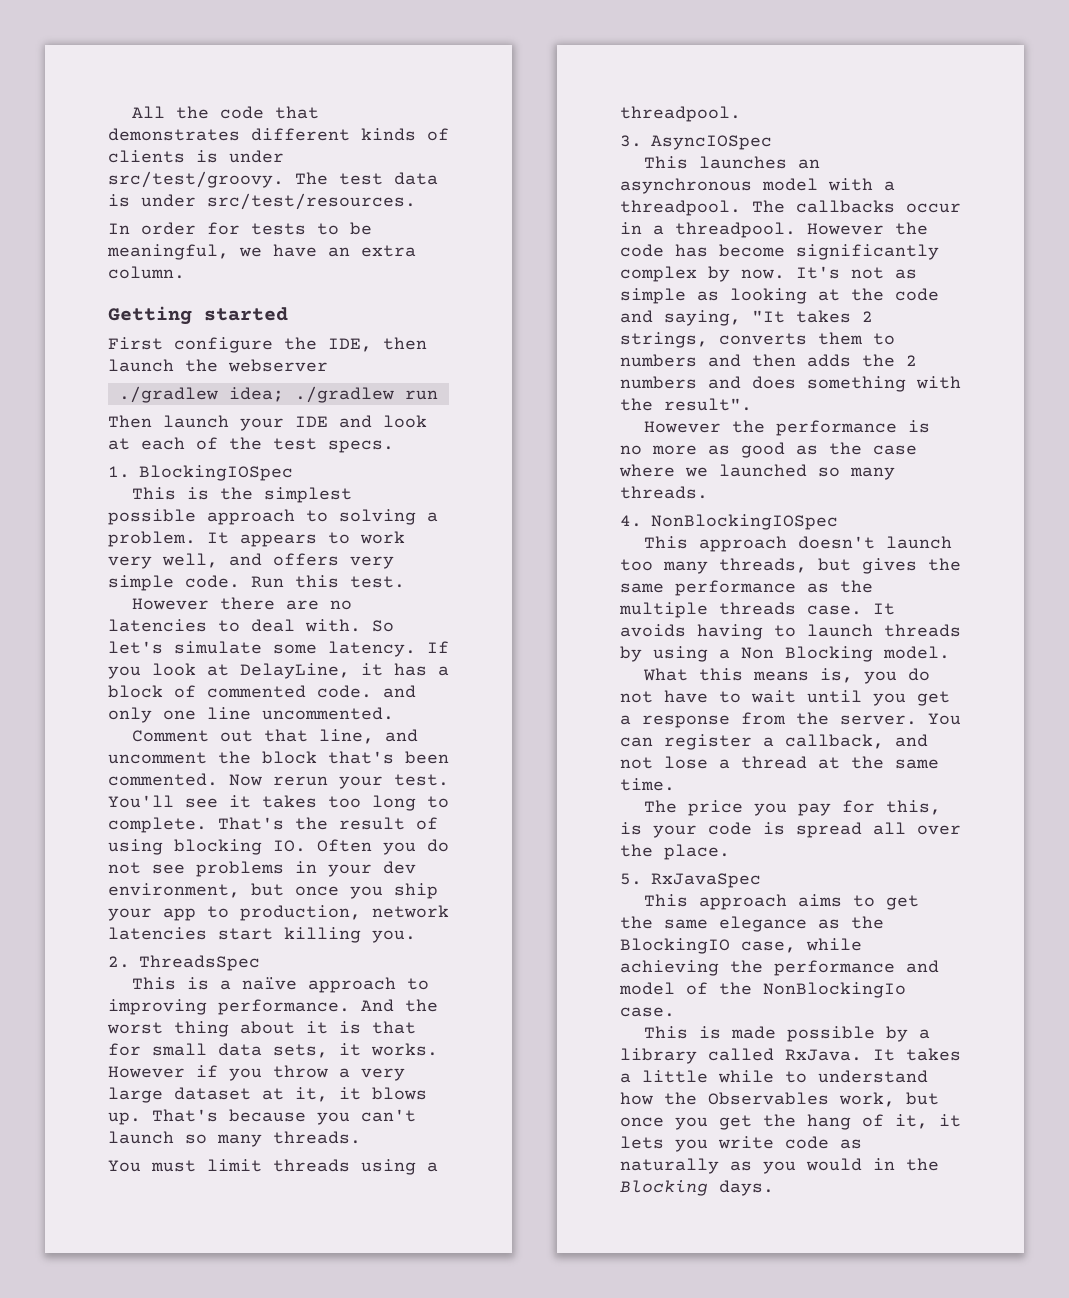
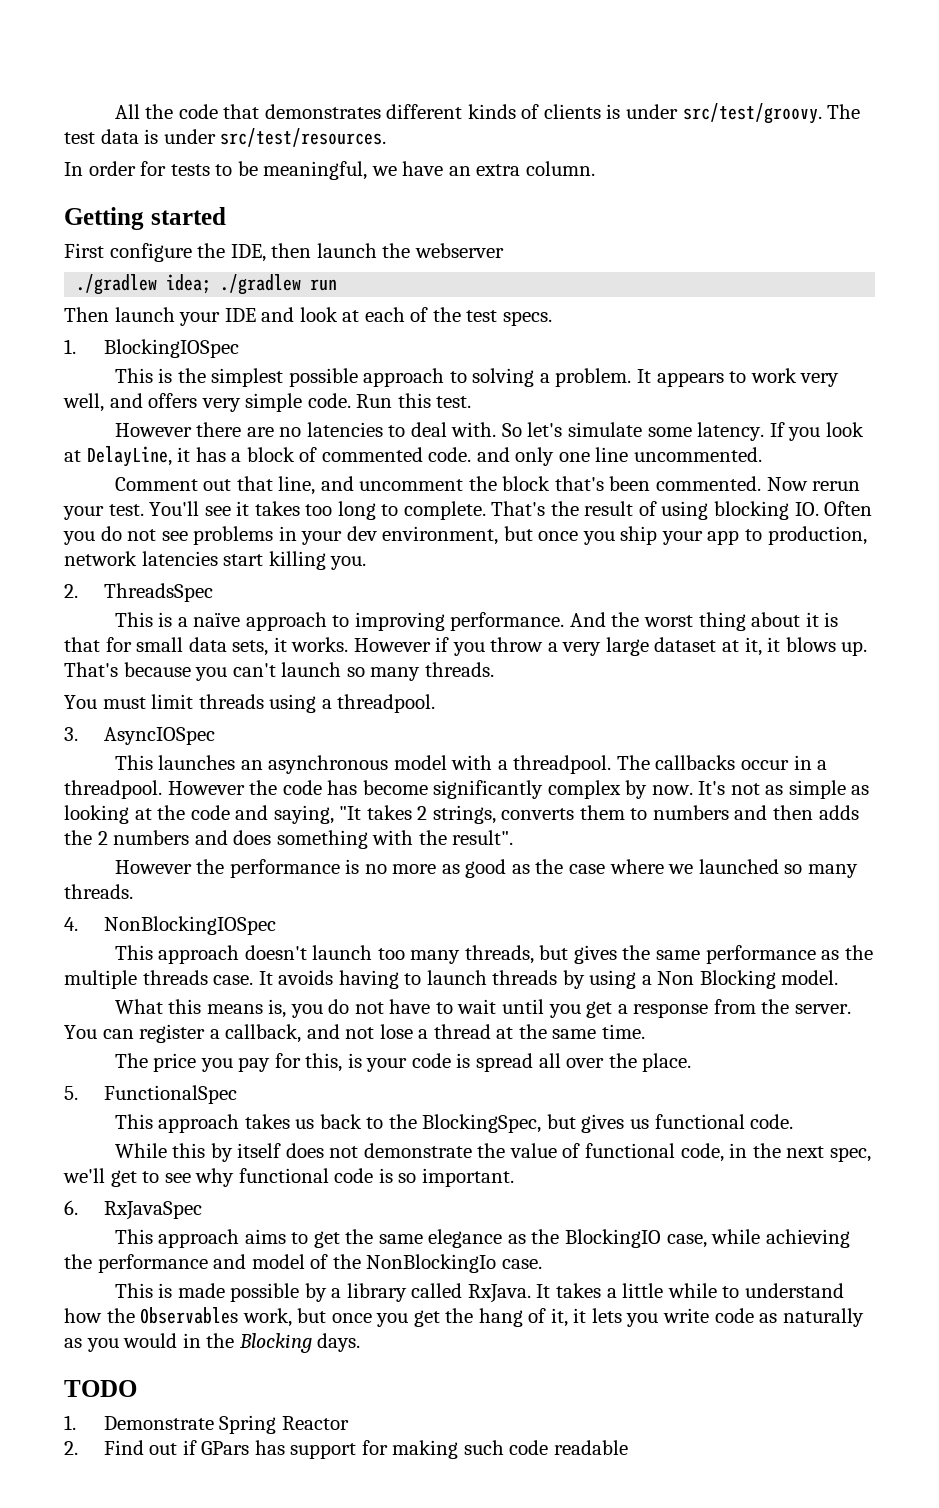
(642, 879) none -> [103,1085,237,1104] [114,1114,794,1133] [114,1143,871,1162] [63,1168,514,1187] [64,1200,78,1215] FunctionalSpec // This approach takes us back to the BlockingSpec, but gives us functional code. // While this by itself does not demonstrate the value of functional code, in the next spec, we'll get to see why functional code is so important. // 6.
(774, 1188) none -> [64,1380,137,1397] [64,1415,349,1434] [64,1440,628,1459] // TODO // 1. Demonstrate Spring Reactor // 2. Find out if GPars has support for making such code readable

